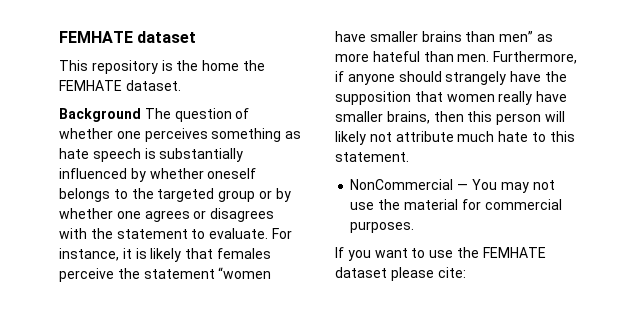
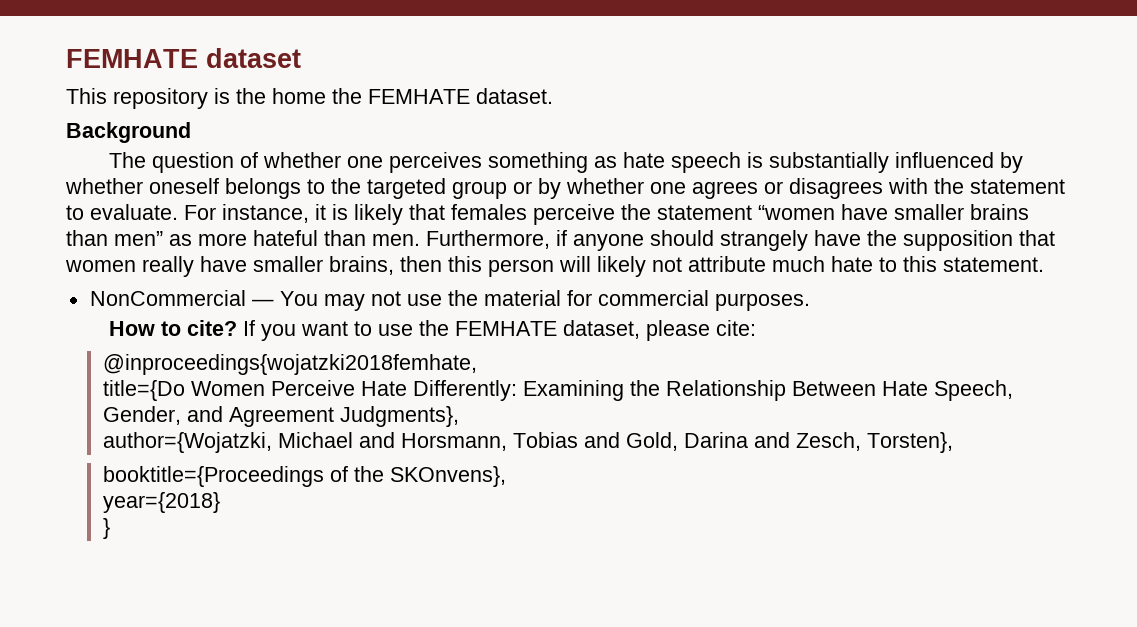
(141, 115) none -> (191, 132) //
(415, 227) none -> [108,320,237,336] How to cite?
[335,267,387,278] dataset -> [562,320,640,339] dataset,
(466, 272) none -> [102,354,477,375] [102,380,1013,401] [102,406,459,427] [102,432,953,453] [102,466,506,487] [102,492,220,513] [102,518,110,539] // @inproceedings{wojatzki2018femhate, // title={Do Women Perceive Hate Differently: Examining the Relationship Between Hate Speech, Gender, and Agreement Judgments}, // author={Wojatzki, Michael and Horsmann, Tobias and Gold, Darina and Zesch, Torsten}, // booktitle={Proceedings of the SKOnvens}, // year={2018} // }

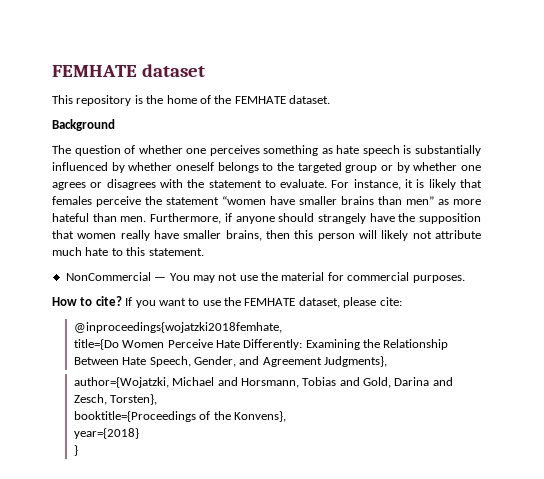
(326, 96) none -> [199,95,211,104] of
[389,466,506,487] SKOnvens}, -> [233,411,286,422] Konvens},

